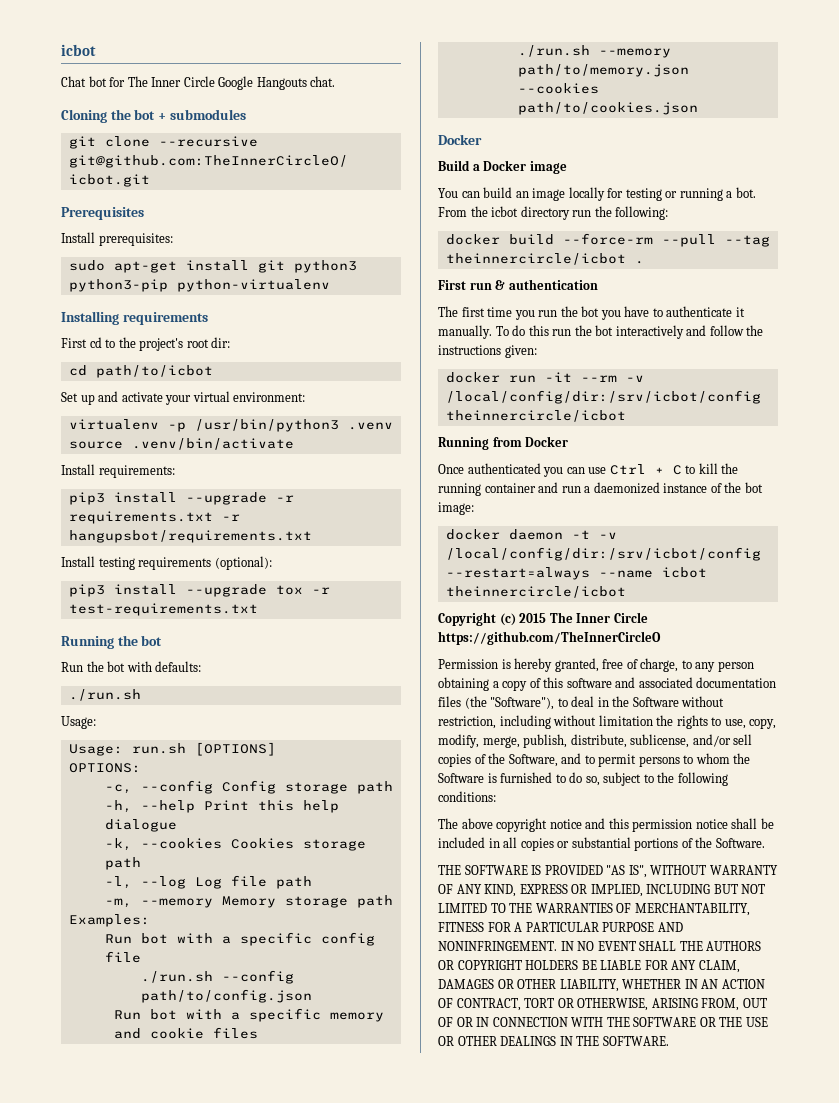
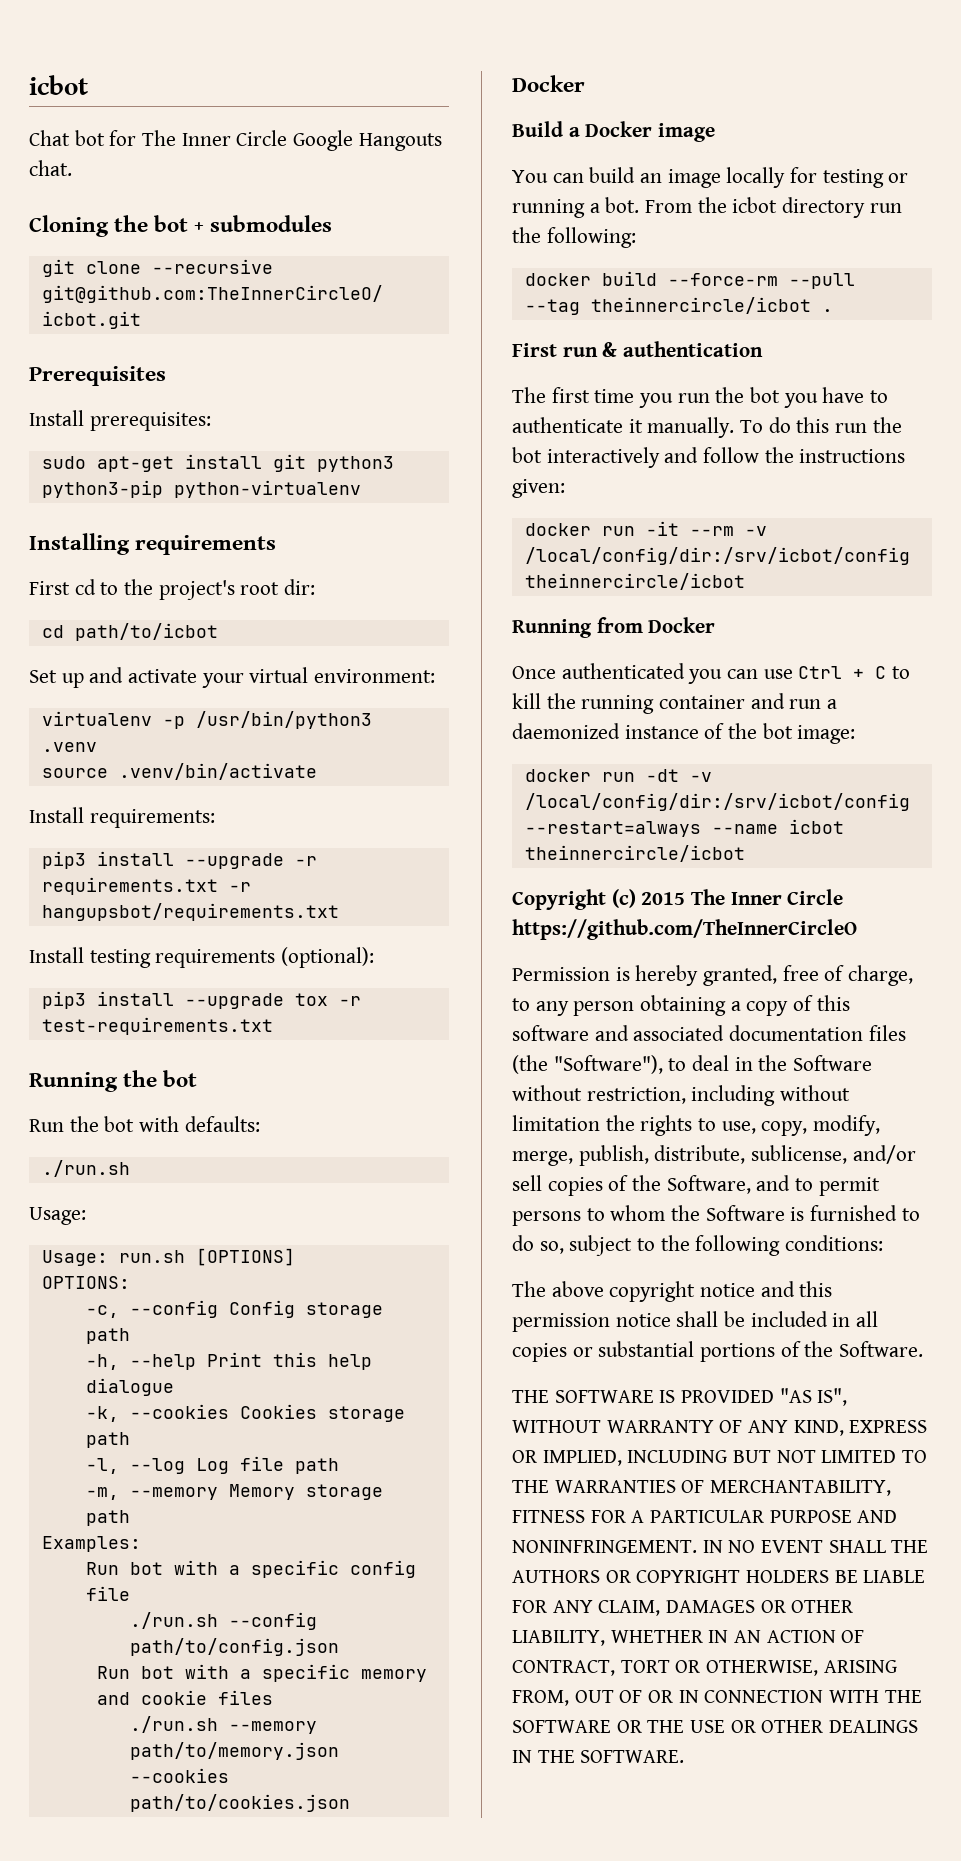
[508,529,590,540] daemon -t -> [601,769,679,782] run -dt

